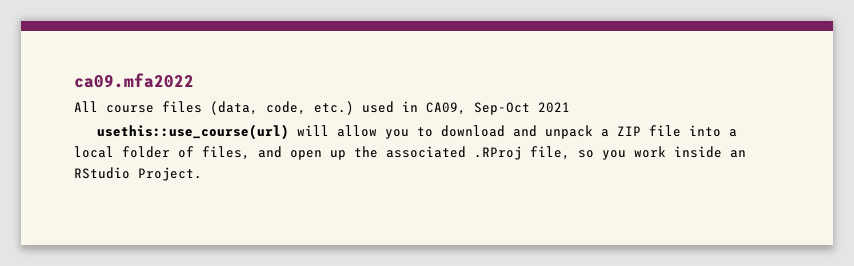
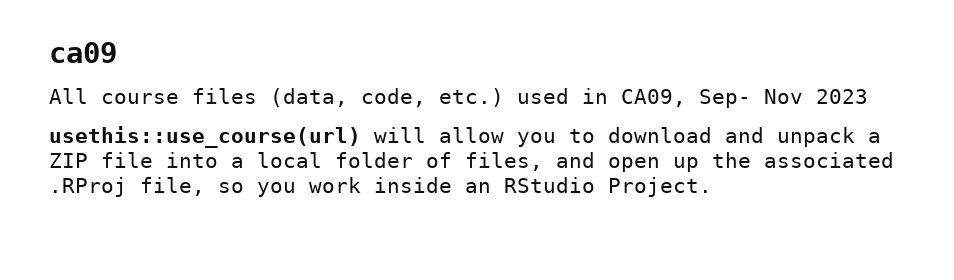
[74,73,194,88] ca09.mfa2022 -> [49,42,117,63] ca09
[474,102,570,115] Sep-Oct 2021 -> [699,89,868,108] Sep- Nov 2023

